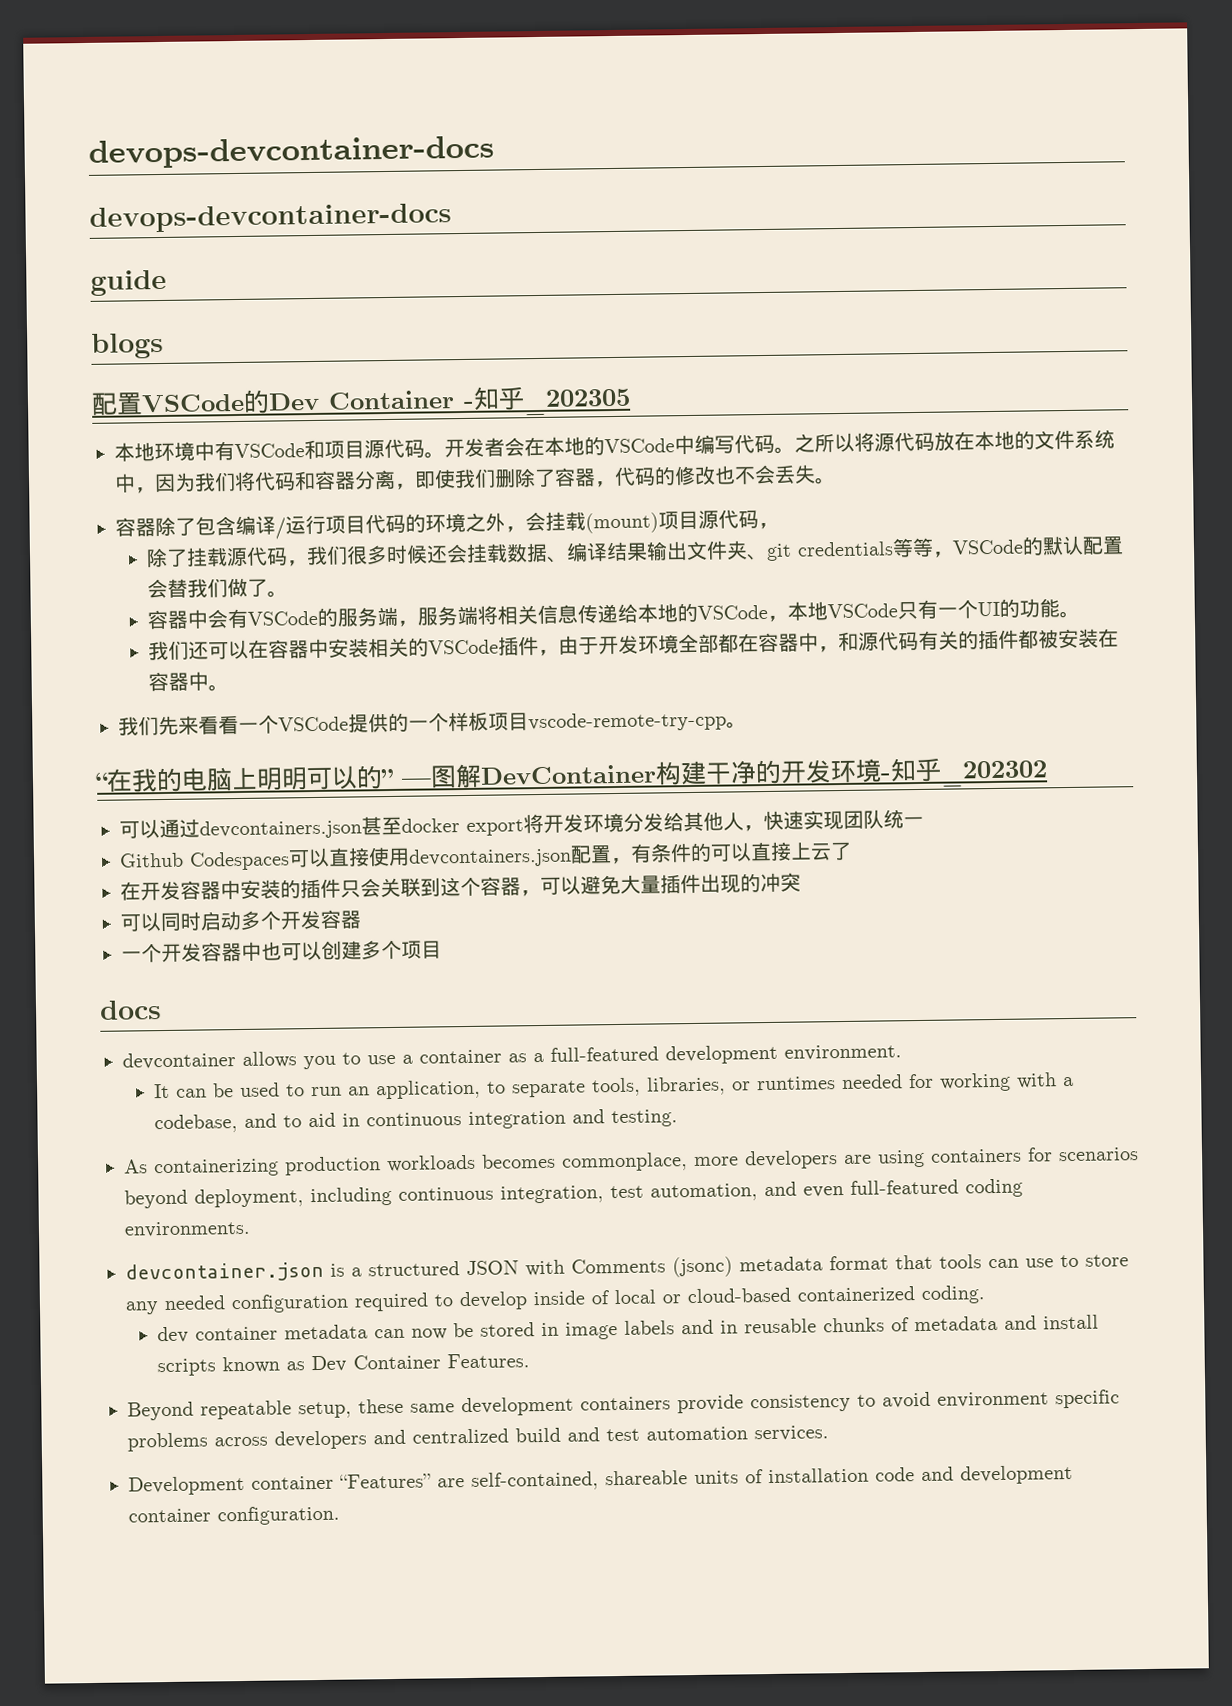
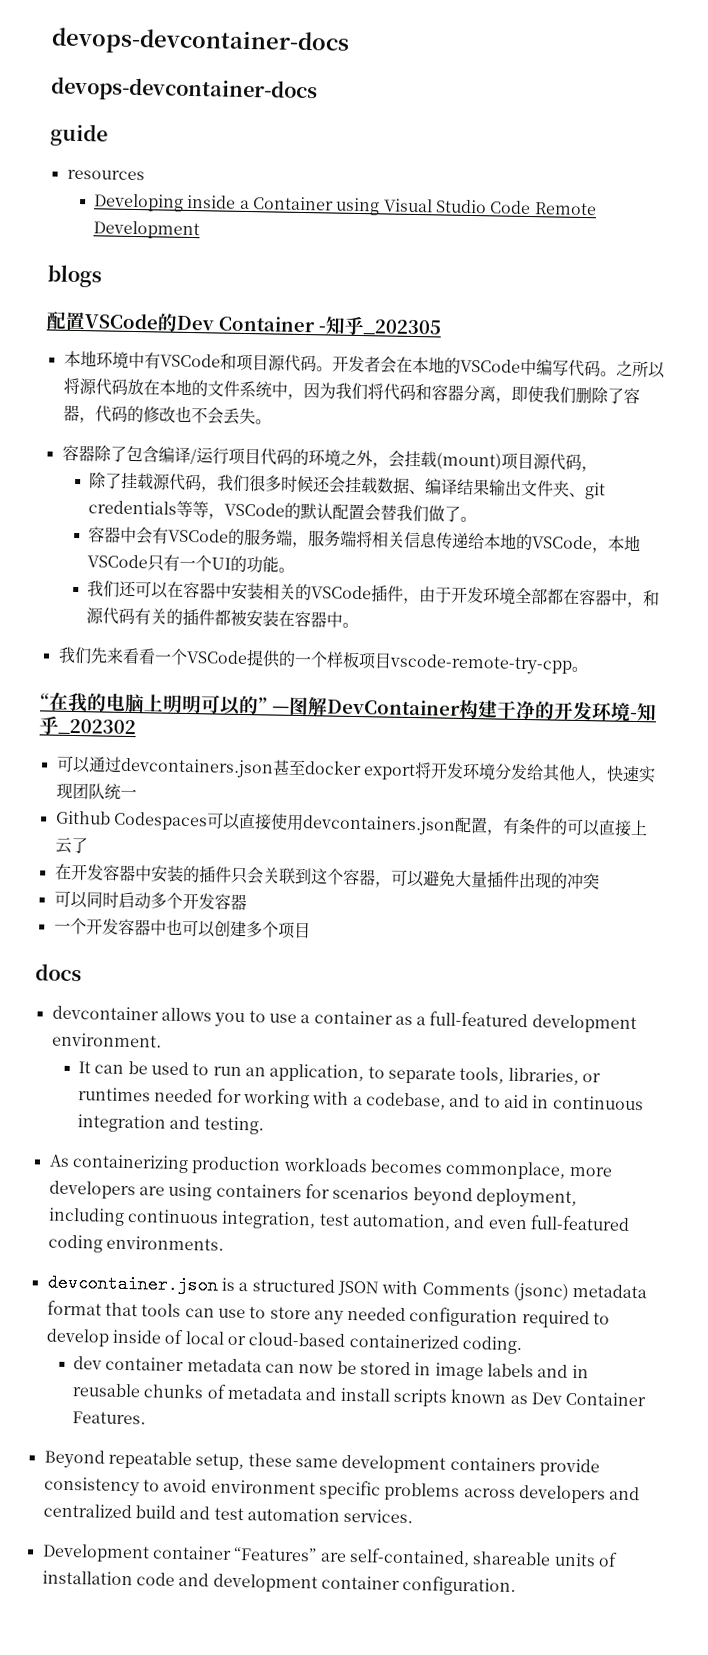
(167, 282) none -> [66,169,145,181] [93,193,597,216] [93,220,201,240] // resources // Developing inside a Container using Visual Studio Code Remote Development

